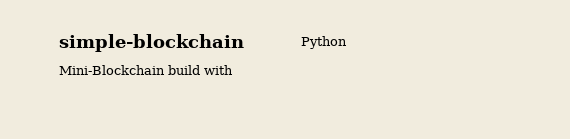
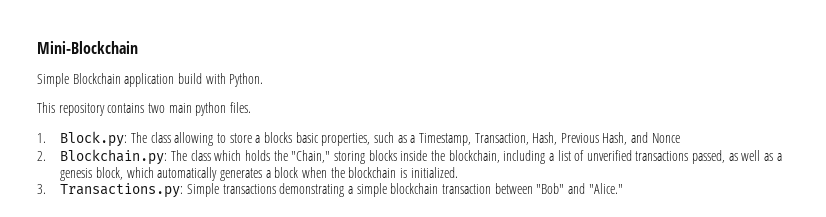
[59,34,244,52] [59,65,233,75] [301,36,347,49] simple-blockchain // Mini-Blockchain build with Python -> [37,41,138,54] [37,73,264,87] [37,102,251,116] [37,131,680,147] [37,149,782,165] [60,167,458,181] [37,183,623,198] Mini-Blockchain // Simple Blockchain application build with Python. // This repository contains two main python files. // 1. Block.py: The class allowing to store a blocks basic properties, such as a Timestamp, Transaction, Hash, Previous Hash, and Nonce // 2. Blockchain.py: The class which holds the "Chain," storing blocks inside the blockchain, including a list of unverified transactions passed, as well as a genesis block, which automatically generates a block when the blockchain is initialized. // 3. Transactions.py: Simple transactions demonstrating a simple blockchain transaction between "Bob" and "Alice."

